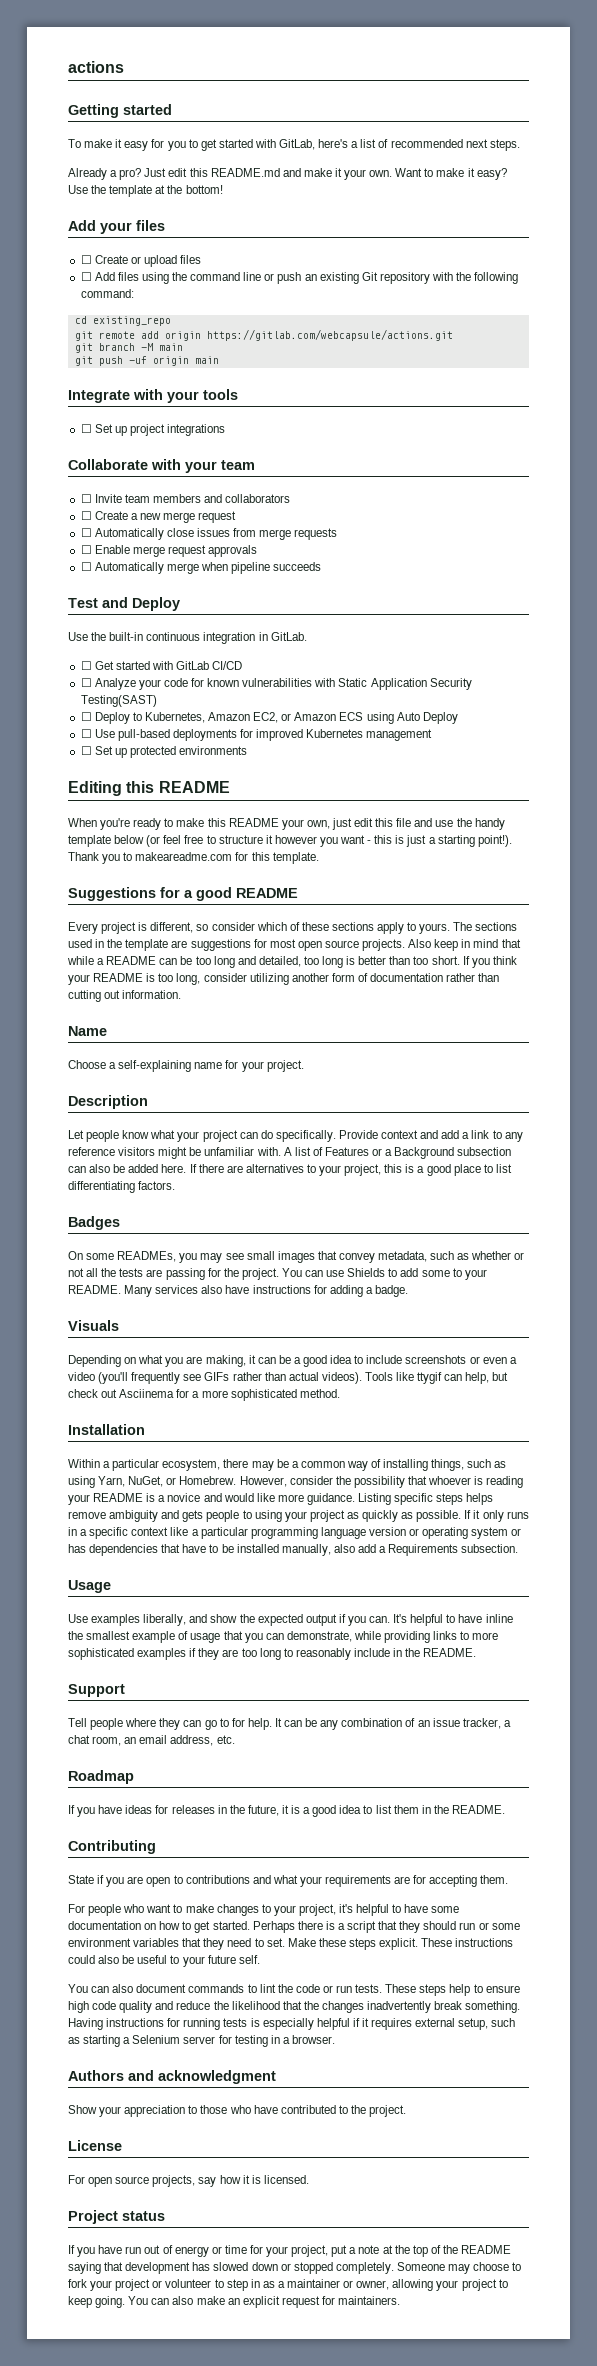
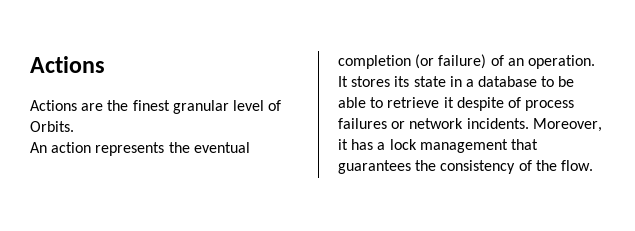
[68,61,124,73] [68,104,172,118] [68,139,520,151] [68,168,507,180] [68,185,223,197] [68,220,165,234] [80,255,202,267] [80,272,519,284] [80,289,134,298] [74,316,171,326] [74,329,453,341] [74,343,183,353] [74,356,219,366] [68,389,238,403] [80,424,226,436] [68,459,255,473] [80,494,291,503] [80,511,237,523] [80,528,338,540] [80,545,258,557] [80,562,322,574] [68,597,180,611] [68,632,307,644] [80,661,243,670] [80,678,472,690] [80,695,157,707] [80,712,458,724] [80,729,433,741] [80,746,248,758] [68,781,230,796] [68,818,505,830] [68,835,512,847] [68,852,319,864] [68,887,298,901] [68,922,518,934] [68,939,521,951] [67,956,517,968] [68,973,500,985] [68,990,182,1002] [68,1026,107,1036] [68,1060,304,1072] [68,1095,148,1109] [68,1130,523,1142] [68,1147,512,1159] [68,1164,512,1176] [68,1181,176,1193] [68,1216,120,1230] [68,1251,525,1263] [68,1268,487,1280] [68,1285,408,1297] [68,1320,119,1331] [68,1355,517,1367] [68,1372,509,1384] [68,1389,340,1401] [68,1424,145,1435] [68,1459,507,1471] [68,1476,524,1488] [68,1493,494,1505] [68,1510,529,1522] [68,1527,522,1539] [68,1544,519,1556] [68,1580,111,1593] [68,1614,513,1626] [68,1631,499,1643] [68,1648,477,1660] [68,1684,125,1697] [68,1718,511,1730] [68,1735,235,1746] [68,1770,134,1784] [68,1805,505,1817] [68,1840,156,1854] [68,1875,509,1887] [68,1904,460,1916] [68,1921,520,1933] [68,1938,514,1950] [68,1955,260,1967] [68,1984,520,1996] [68,2001,521,2013] [68,2018,516,2030] [68,2035,335,2047] [68,2070,276,2084] [68,2105,407,2117] [68,2140,122,2151] [68,2175,309,2187] [68,2210,165,2224] [68,2245,512,2257] [68,2262,522,2274] [68,2279,508,2291] [68,2296,401,2308] actions // Getting started // To make it easy for you to get started with GitLab, here's a list of recommended next steps. // Already a pro? Just edit this README.md and make it your own. Want to make it easy? Use the template at the bottom! // Add your files // ☐ Create or upload files // ☐ Add files using the command line or push an existing Git repository with the following command: // cd existing_repo // git remote add origin https://gitlab.com/webcapsule/actions.git // git branch -M main // git push -uf origin main // Integrate with your tools // ☐ Set up project integrations // Collaborate with your team // ☐ Invite team members and collaborators // ☐ Create a new merge request // ☐ Automatically close issues from merge requests // ☐ Enable merge request approvals // ☐ Automatically merge when pipeline succeeds // Test and Deploy // Use the built-in continuous integration in GitLab. // ☐ Get started with GitLab CI/CD // ☐ Analyze your code for known vulnerabilities with Static Application Security Testing(SAST) // ☐ Deploy to Kubernetes, Amazon EC2, or Amazon ECS using Auto Deploy // ☐ Use pull-based deployments for improved Kubernetes management // ☐ Set up protected environments // Editing this README // When you're ready to make this README your own, just edit this file and use the handy template below (or feel free to structure it however you want - this is just a starting point!). Thank you to makeareadme.com for this template. // Suggestions for a good README // Every project is different, so consider which of these sections apply to yours. The sections used in the template are suggestions for most open source projects. Also keep in mind that while a README can be too long and detailed, too long is better than too short. If you think your README is too long, consider utilizing another form of documentation rather than cutting out information. // Name // Choose a self-explaining name for your project. // Description // Let people know what your project can do specifically. Provide context and add a link to any reference visitors might be unfamiliar with. A list of Features or a Background subsection can also be added here. If there are alternatives to your project, this is a good place to list differentiating factors. // Badges // On some READMEs, you may see small images that convey metadata, such as whether or not all the tests are passing for the project. You can use Shields to add some to your README. Many services also have instructions for adding a badge. // Visuals // Depending on what you are making, it can be a good idea to include screenshots or even a video (you'll frequently see GIFs rather than actual videos). Tools like ttygif can help, but check out Asciinema for a more sophisticated method. // Installation // Within a particular ecosystem, there may be a common way of installing things, such as using Yarn, NuGet, or Homebrew. However, consider the possibility that whoever is reading your README is a novice and would like more guidance. Listing specific steps helps remove ambiguity and gets people to using your project as quickly as possible. If it only runs in a specific context like a particular programming language version or operating system or has dependencies that have to be installed manually, also add a Requirements subsection. // Usage // Use examples liberally, and show the expected output if you can. It's helpful to have inline the smallest example of usage that you can demonstrate, while providing links to more sophisticated examples if they are too long to reasonably include in the README. // Support // Tell people where they can go to for help. It can be any combination of an issue tracker, a chat room, an email address, etc. // Roadmap // If you have ideas for releases in the future, it is a good idea to list them in the README. // Contributing // State if you are open to contributions and what your requirements are for accepting them. // For people who want to make changes to your project, it's helpful to have some documentation on how to get started. Perhaps there is a script that they should run or some environment variables that they need to set. Make these steps explicit. These instructions could also be useful to your future self. // You can also document commands to lint the code or run tests. These steps help to ensure high code quality and reduce the likelihood that the changes inadvertently break something. Having instructions for running tests is especially helpful if it requires external setup, such as starting a Selenium server for testing in a browser. // Authors and acknowledgment // Show your appreciation to those who have contributed to the project. // License // For open source projects, say how it is licensed. // Project status // If you have run out of energy or time for your project, put a note at the top of the README saying that development has slowed down or stopped completely. Someone may choose to fork your project or volunteer to step in as a maintainer or owner, allowing your project to keep going. You can also make an explicit request for maintainers. -> [30,56,105,73] [30,100,282,114] [30,121,74,132] [30,142,250,156] [338,54,595,69] [338,76,575,87] [338,97,575,111] [338,118,602,132] [338,139,538,153] [338,160,593,174] Actions // Actions are the finest granular level of Orbits. // An action represents the eventual completion (or failure) of an operation. It stores its state in a database to be able to retrieve it despite of process failures or network incidents. Moreover, it has a lock management that guarantees the consistency of the flow.

